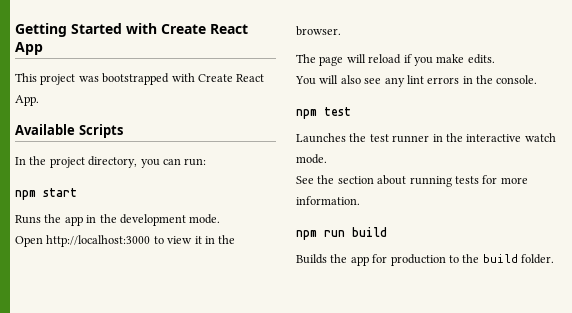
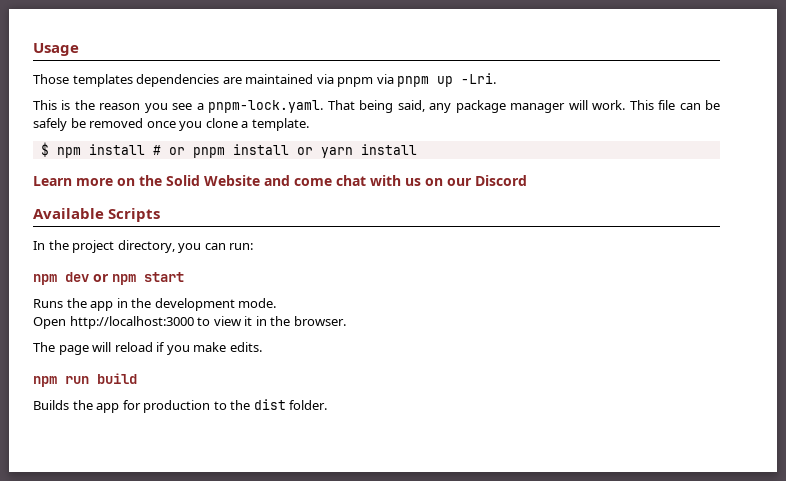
[15,23,248,37] [15,42,43,55] [15,73,265,85] [15,95,39,106] Getting Started with Create React App // This project was bootstrapped with Create React App. -> [33,43,79,56] [33,73,497,87] [33,100,721,113] [33,118,309,131] [40,142,417,158] [33,175,527,186] Usage // Those templates dependencies are maintained via pnpm via pnpm up -Lri. // This is the reason you see a pnpm-lock.yaml. That being said, any package manager will work. This file can be safely be removed once you clone a template. // $ npm install # or pnpm install or yarn install // Learn more on the Solid Website and come chat with us on our Discord
(36, 195) none -> [65,272,136,285] dev or npm
[295,75,538,87] [296,107,351,119] [296,133,556,143] [296,154,327,164] [296,175,528,187] [296,196,360,205] // You will also see any lint errors in the console. // npm test // Launches the test runner in the interactive watch mode. // See the section about running tests for more information. -> (262, 347) none
[482,254,518,263] build -> [253,399,286,410] dist

